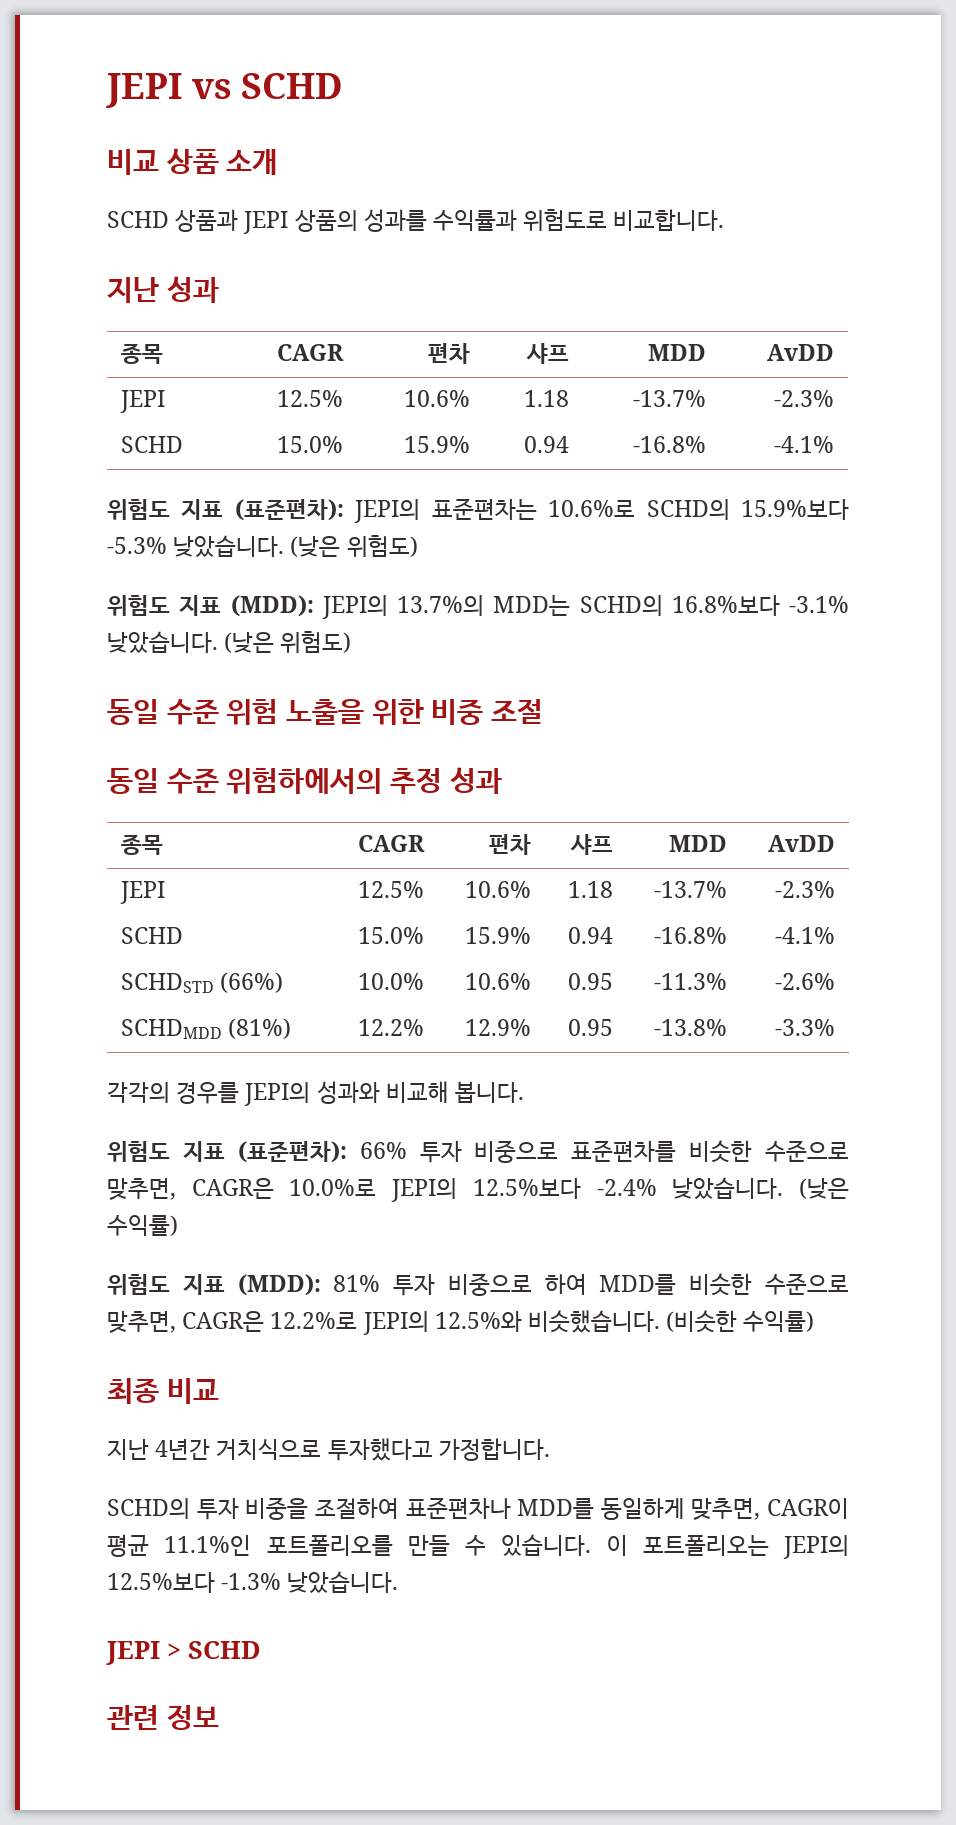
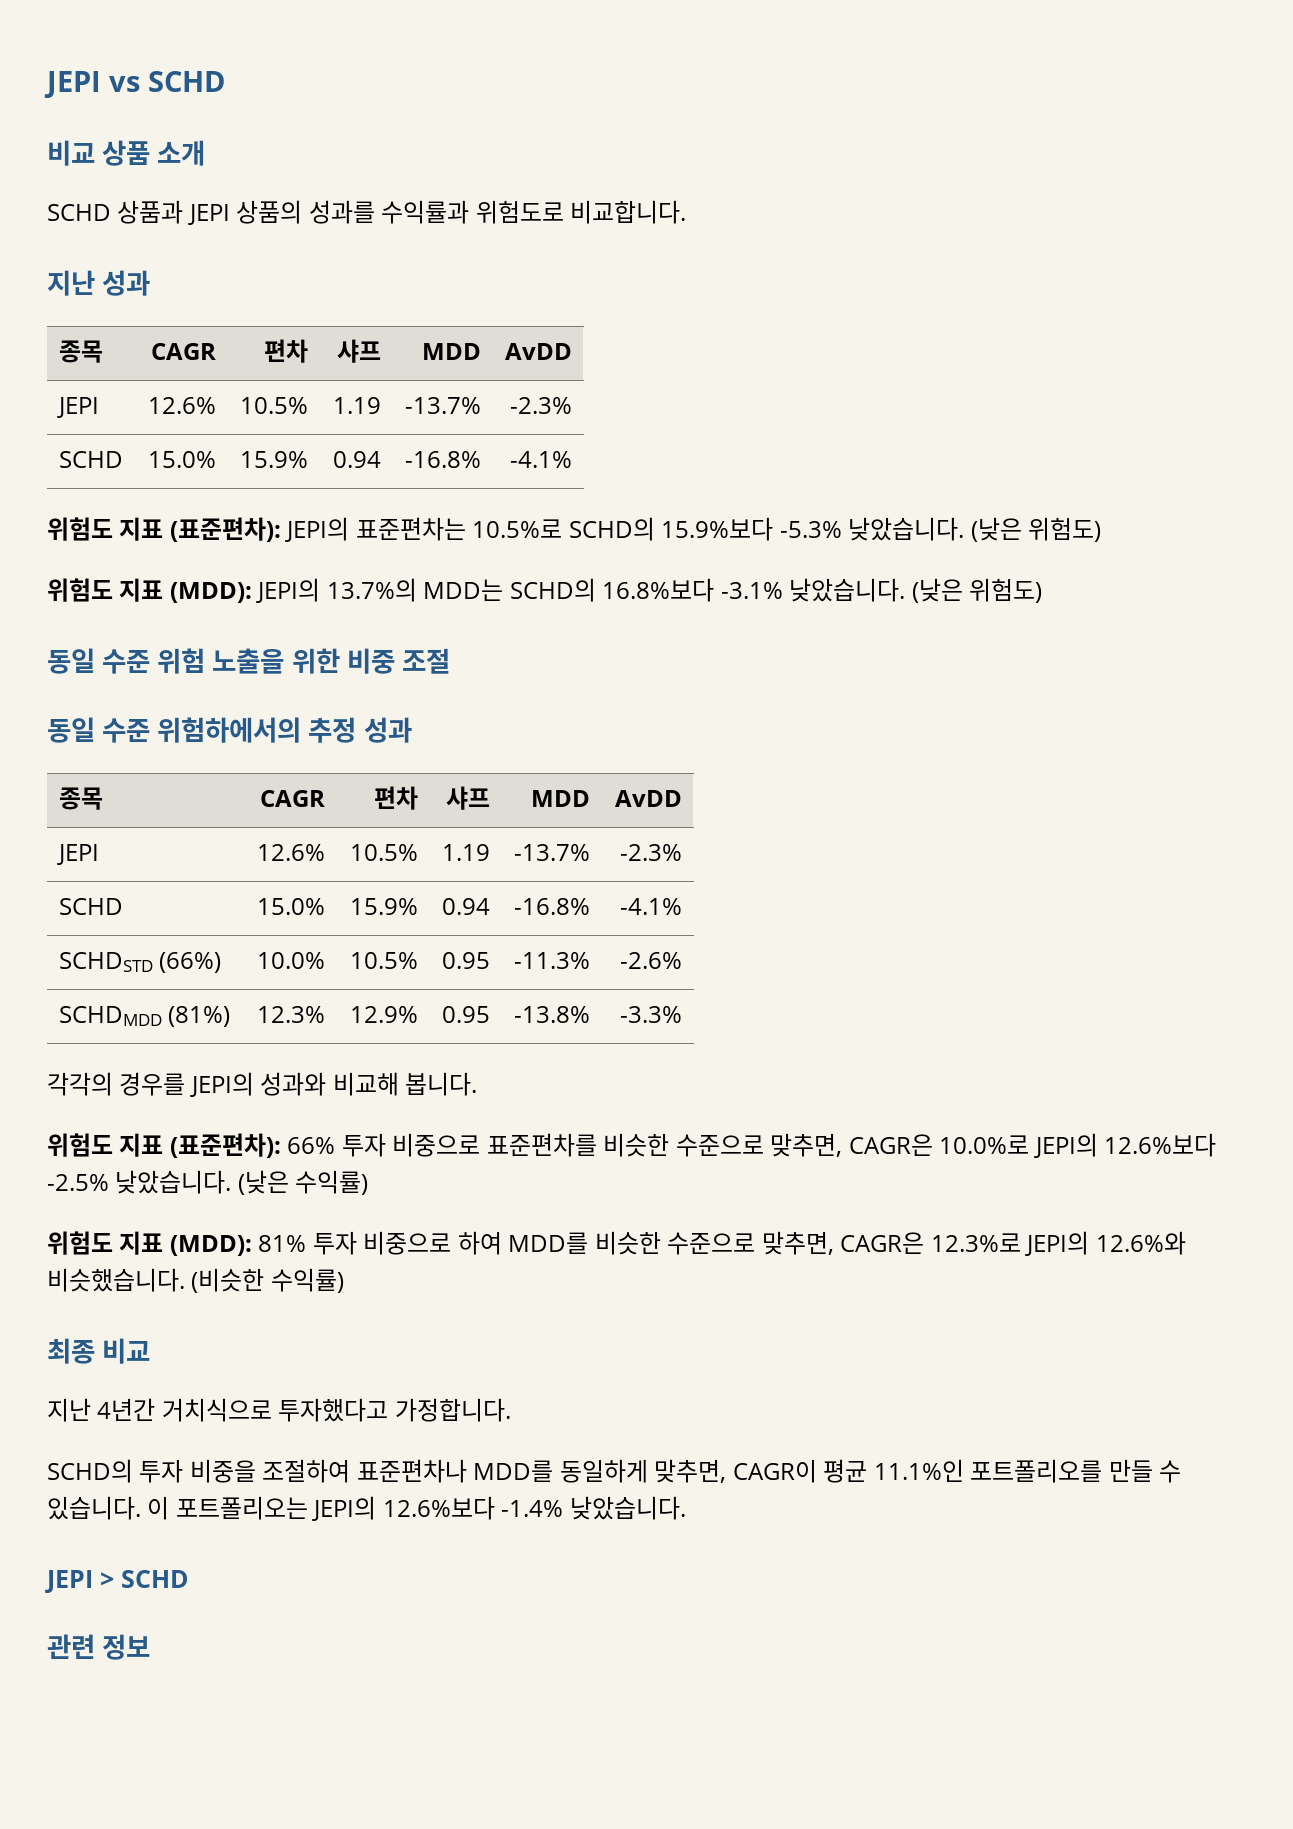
[277,390,344,407] [404,390,471,407] [524,390,570,407] 12.5% | 10.6% | 1.18 -> [148,397,217,414] [240,397,309,414] [333,397,382,414] 12.6% | 10.5% | 1.19
[548,500,636,517] 10.6%로 -> [472,519,563,538] 10.5%로
[358,881,425,898] [465,881,532,898] [568,881,614,898] 12.5% | 10.6% | 1.18 -> [257,844,326,861] [350,844,419,861] [442,844,491,861] 12.6% | 10.5% | 1.19
[465,973,532,990] 10.6% -> [350,952,419,969] 10.5%
[358,1019,425,1036] 12.2% -> [257,1006,326,1023] 12.3%
[472,1178,657,1199] 12.5%보다 -2.4% -> [1104,1133,1217,1157] [47,1174,109,1191] 12.6%보다 -2.5%
[270,1311,522,1335] 12.2%로 JEPI의 12.5%와 -> [930,1231,1186,1256] 12.3%로 JEPI의 12.6%와
[107,1572,282,1593] 12.5%보다 -1.3% -> [382,1496,564,1520] 12.6%보다 -1.4%

